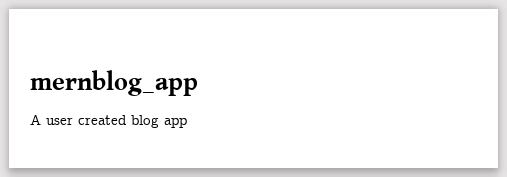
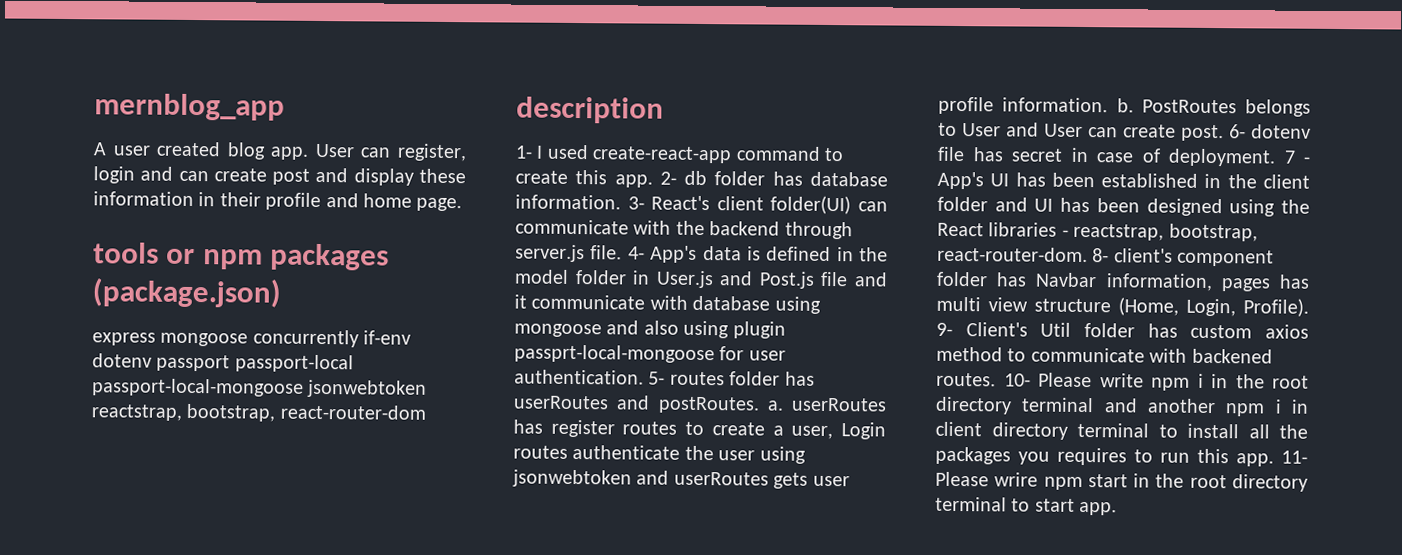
[164,117,187,128] app -> [270,143,467,162] [93,166,466,186] [93,191,463,212] [93,242,390,271] [92,277,281,308] [92,329,412,348] [92,353,354,373] [92,378,428,398] [91,403,426,422] [516,96,664,124] [515,144,844,164] [515,170,888,188] [515,194,888,215] [515,219,853,240] [515,244,888,263] [514,269,888,289] [514,294,821,314] [514,320,786,339] [514,344,786,364] [514,369,815,386] [513,395,887,414] [513,419,886,440] [513,444,806,464] [512,469,850,489] [938,96,1311,117] [938,122,1311,142] [937,146,1310,167] [937,171,1310,190] [937,196,1310,217] [937,222,1258,242] [937,246,1275,267] [936,271,1310,292] [936,296,1309,317] [936,322,1309,339] [936,346,1273,364] [936,372,1309,391] [935,396,1309,417] [935,421,1308,440] [935,446,1308,467] [935,471,1308,492] [935,496,1118,516] app. User can register, login and can create post and display these information in their profile and home page. // tools or npm packages (package.json) // express mongoose concurrently if-env dotenv passport passport-local passport-local-mongoose jsonwebtoken reactstrap, bootstrap, react-router-dom // description // 1- I used create-react-app command to create this app. 2- db folder has database information. 3- React's client folder(UI) can communicate with the backend through server.js file. 4- App's data is defined in the model folder in User.js and Post.js file and it communicate with database using mongoose and also using plugin passprt-local-mongoose for user authentication. 5- routes folder has userRoutes and postRoutes. a. userRoutes has register routes to create a user, Login routes authenticate the user using jsonwebtoken and userRoutes gets user profile information. b. PostRoutes belongs to User and User can create post. 6- dotenv file has secret in case of deployment. 7 - App's UI has been established in the client folder and UI has been designed using the React libraries - reactstrap, bootstrap, react-router-dom. 8- client's component folder has Navbar information, pages has multi view structure (Home, Login, Profile). 9- Client's Util folder has custom axios method to communicate with backened routes. 10- Please write npm i in the root directory terminal and another npm i in client directory terminal to install all the packages you requires to run this app. 11- Please wrire npm start in the root directory terminal to start app.

